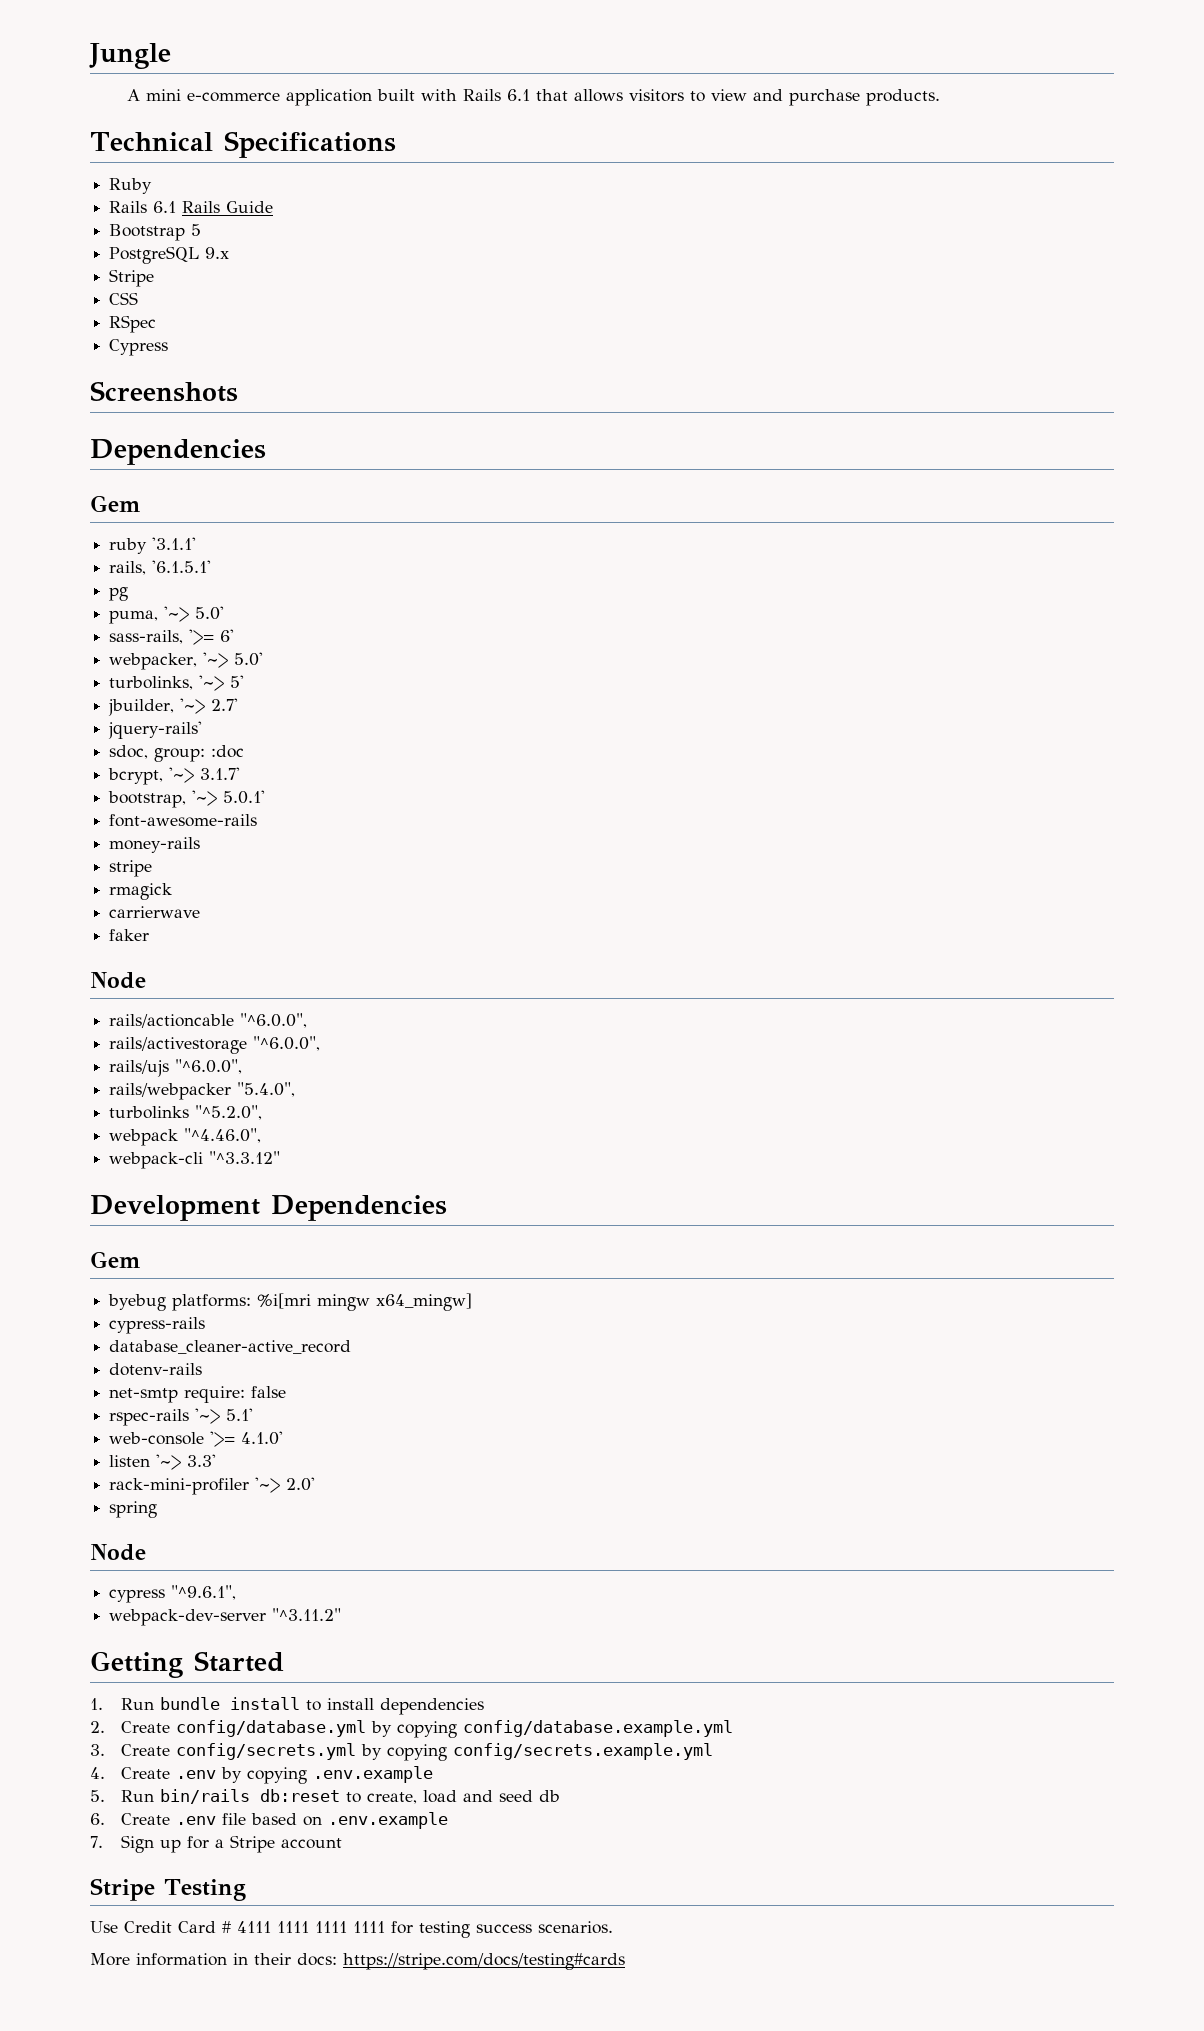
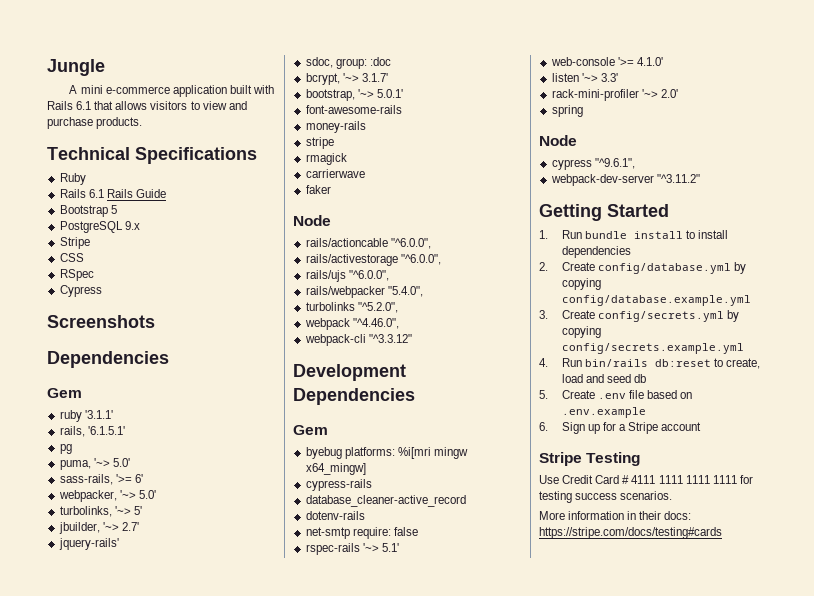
[120,1766,433,1784] [90,1790,105,1802] Create .env by copying .env.example // 5. -> (548, 362) none
[90,1813,105,1825] 6. -> [539,390,548,399] 5.
[90,1836,103,1848] 7. -> [539,422,548,431] 6.

